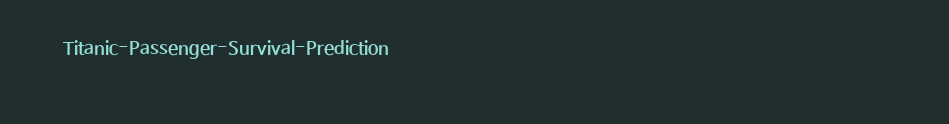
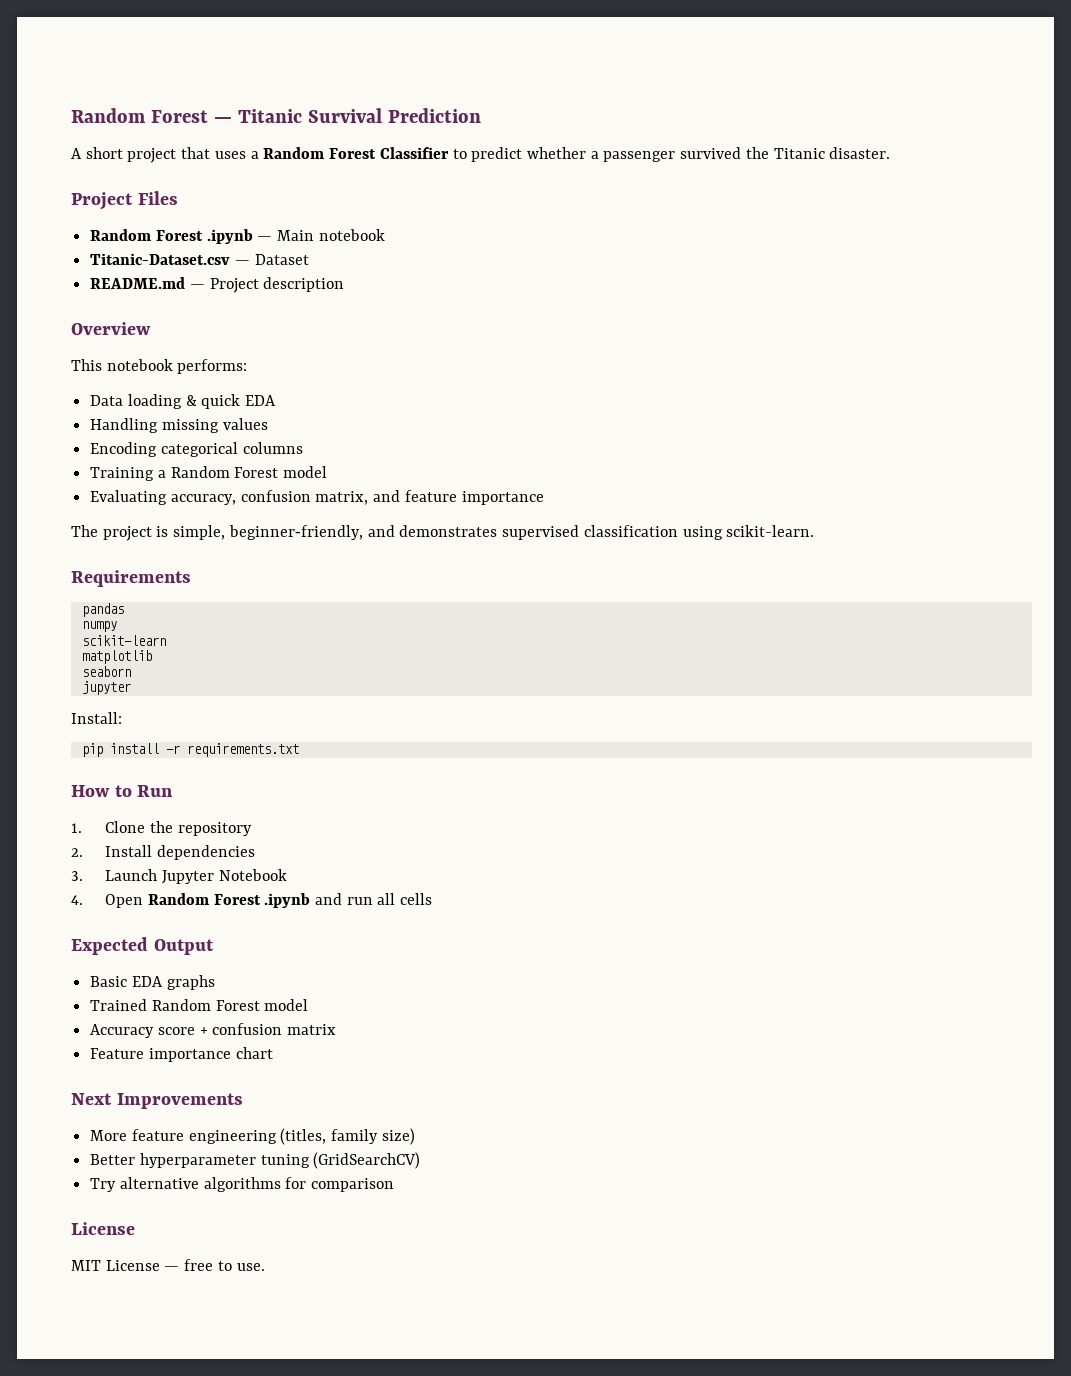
[63,40,389,59] Titanic-Passenger-Survival-Prediction -> [71,108,481,123] [71,147,891,163] [71,191,178,210] [90,229,385,244] [90,253,309,265] [90,277,345,293] [71,322,151,335] [71,359,248,374] [90,394,277,409] [90,418,268,433] [90,442,303,457] [90,466,328,481] [90,490,544,505] [71,525,815,541] [71,570,191,587] [81,603,124,617] [81,621,117,632] [81,635,166,646] [81,650,152,664] [81,666,131,677] [81,681,131,695] [71,712,122,724] [81,743,299,757] [71,785,174,797] [71,821,252,836] [71,845,255,860] [71,869,287,884] [71,893,433,908] [71,937,214,955] [90,975,215,990] [90,999,309,1011] [90,1023,337,1038] [90,1047,273,1062] [71,1093,243,1109] [90,1128,415,1145] [90,1152,421,1169] [90,1177,395,1192] [71,1222,135,1235] [71,1259,265,1271] Random Forest — Titanic Survival Prediction // A short project that uses a Random Forest Classifier to predict whether a passenger survived the Titanic disaster. // Project Files // Random Forest .ipynb — Main notebook // Titanic-Dataset.csv — Dataset // README.md — Project description // Overview // This notebook performs: // Data loading & quick EDA // Handling missing values // Encoding categorical columns // Training a Random Forest model // Evaluating accuracy, confusion matrix, and feature importance // The project is simple, beginner‑friendly, and demonstrates supervised classification using scikit-learn. // Requirements // pandas // numpy // scikit-learn // matplotlib // seaborn // jupyter // Install: // pip install -r requirements.txt // How to Run // 1. Clone the repository // 2. Install dependencies // 3. Launch Jupyter Notebook // 4. Open Random Forest .ipynb and run all cells // Expected Output // Basic EDA graphs // Trained Random Forest model // Accuracy score + confusion matrix // Feature importance chart // Next Improvements // More feature engineering (titles, family size) // Better hyperparameter tuning (GridSearchCV) // Try alternative algorithms for comparison // License // MIT License — free to use.

